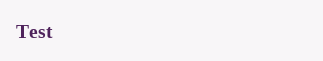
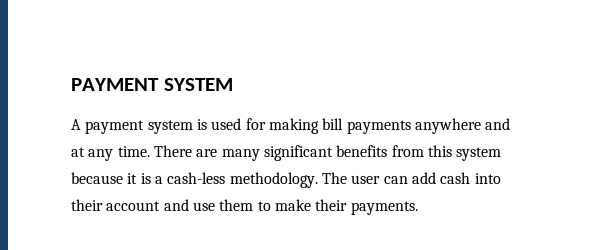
[16,25,53,38] Test -> [71,78,233,91] [71,118,511,134] [71,145,502,161] [71,172,501,188] [71,199,418,215] PAYMENT SYSTEM // A payment system is used for making bill payments anywhere and at any time. There are many significant benefits from this system because it is a cash-less methodology. The user can add cash into their account and use them to make their payments.

